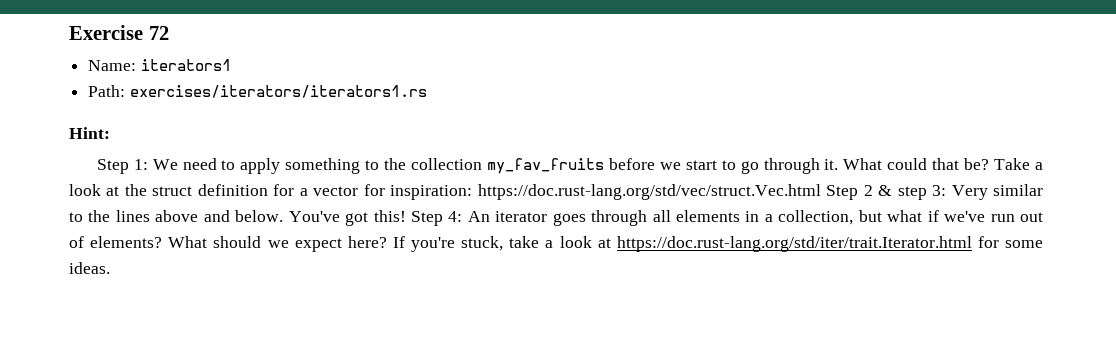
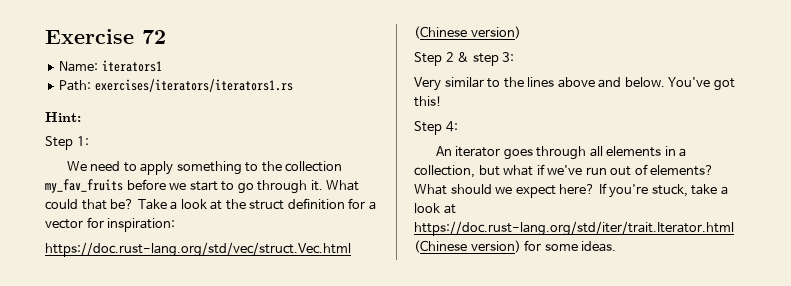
(148, 164) none -> (89, 141) //
[477,184,821,200] https://doc.rust-lang.org/std/vec/struct.Vec.html -> [45,242,351,257] [414,26,521,39] // https://doc.rust-lang.org/std/vec/struct.Vec.html (Chinese version) //
(947, 190) none -> (515, 57) //
(406, 216) none -> (442, 101) //
(463, 216) none -> (458, 126) //
(972, 244) none -> [414,240,521,253] (Chinese version)

